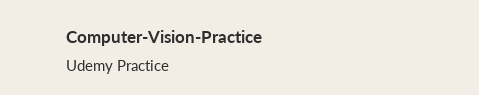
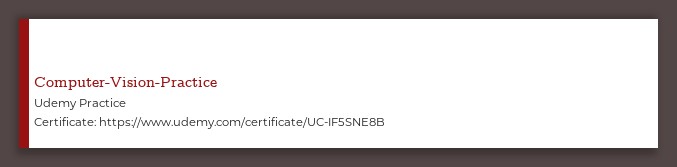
(169, 65) none -> [34,117,386,129] // Certificate: https://www.udemy.com/certificate/UC-IF5SNE8B

